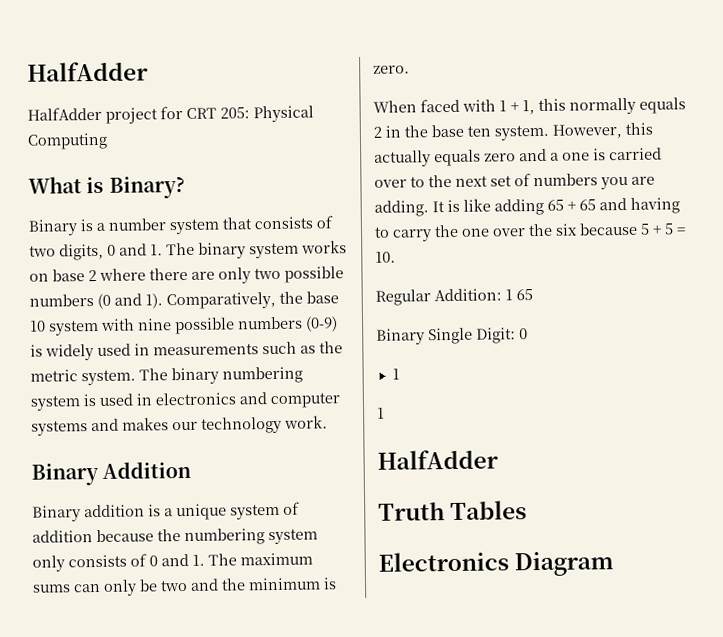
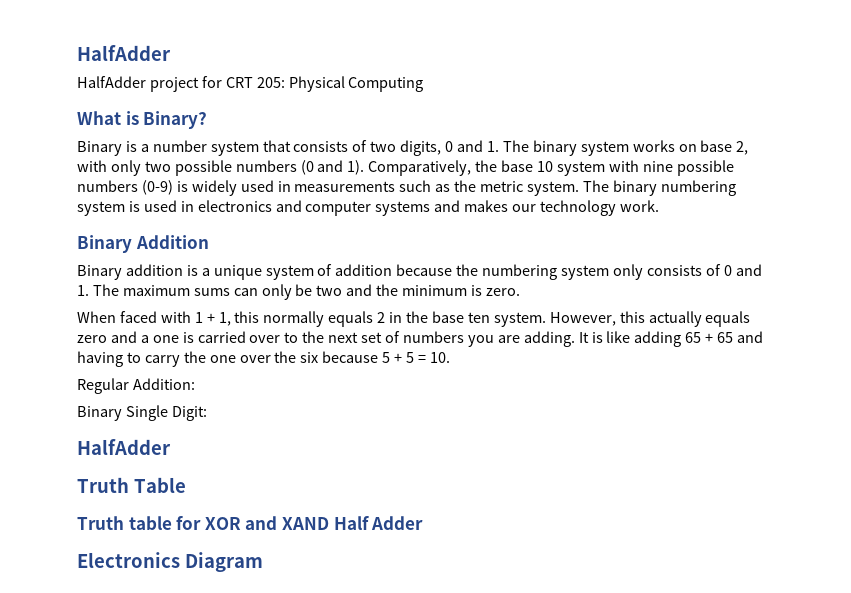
[88,267,215,282] 2 where there are -> [736,141,749,155] [77,160,107,172] 2, with
[505,289,533,301] 1 65 -> (195, 384) none
[519,328,528,340] [391,368,400,380] [377,407,385,419] 0 // 1 // 1 -> (207, 413) none
[450,500,528,521] Tables -> [133,477,186,493] [77,516,424,530] Table // Truth table for XOR and XAND Half Adder

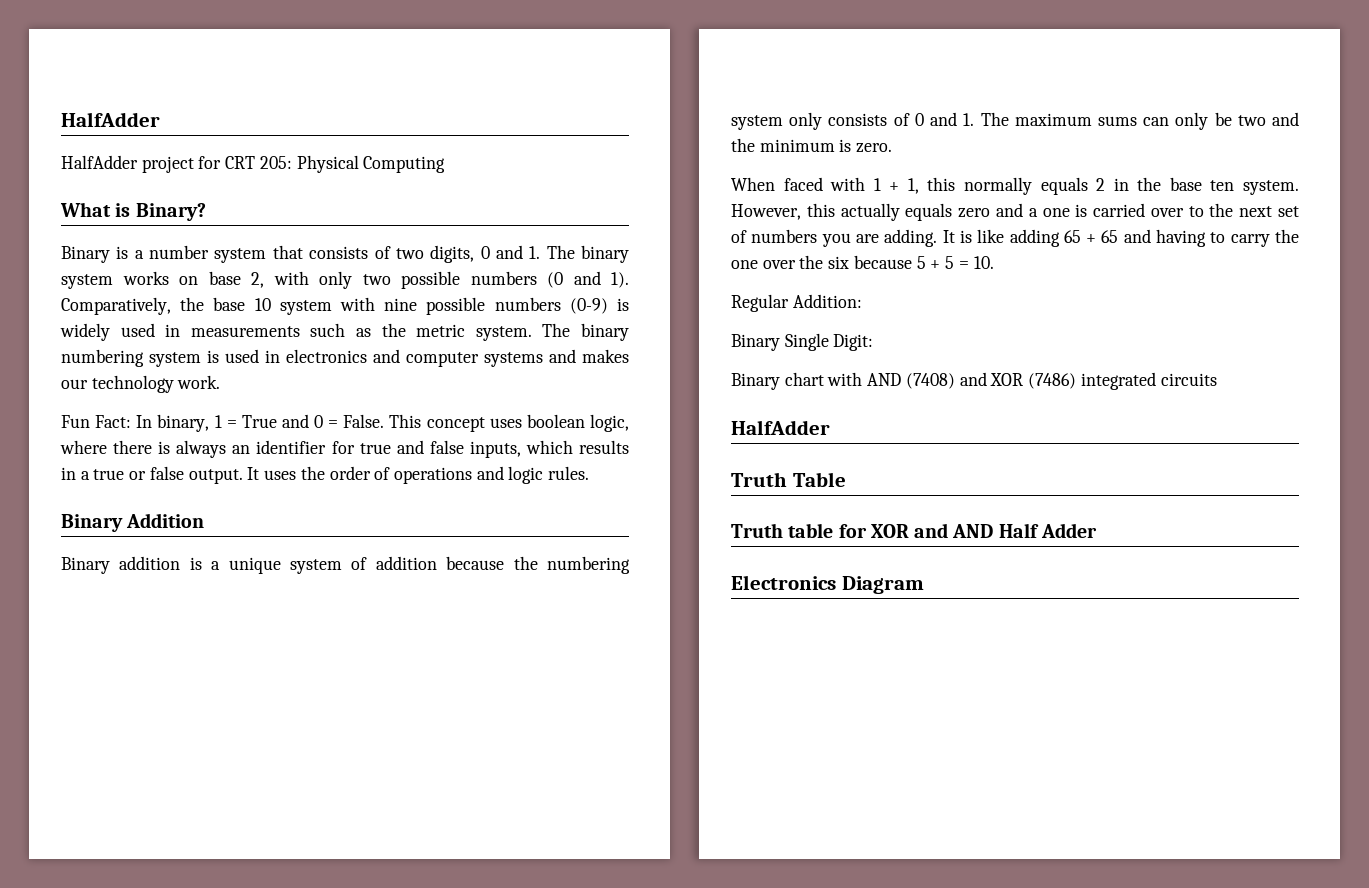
(659, 206) none -> [61,414,629,432] [60,440,629,458] [61,466,590,484] // Fun Fact: In binary, 1 = True and 0 = False. This concept uses boolean logic, where there is always an identifier for true and false inputs, which results in a true or false output. It uses the order of operations and logic rules.
(207, 413) none -> [731,372,1217,390] // Binary chart with AND (7408) and XOR (7486) integrated circuits
[281,517,329,530] XAND -> [952,524,994,538] AND

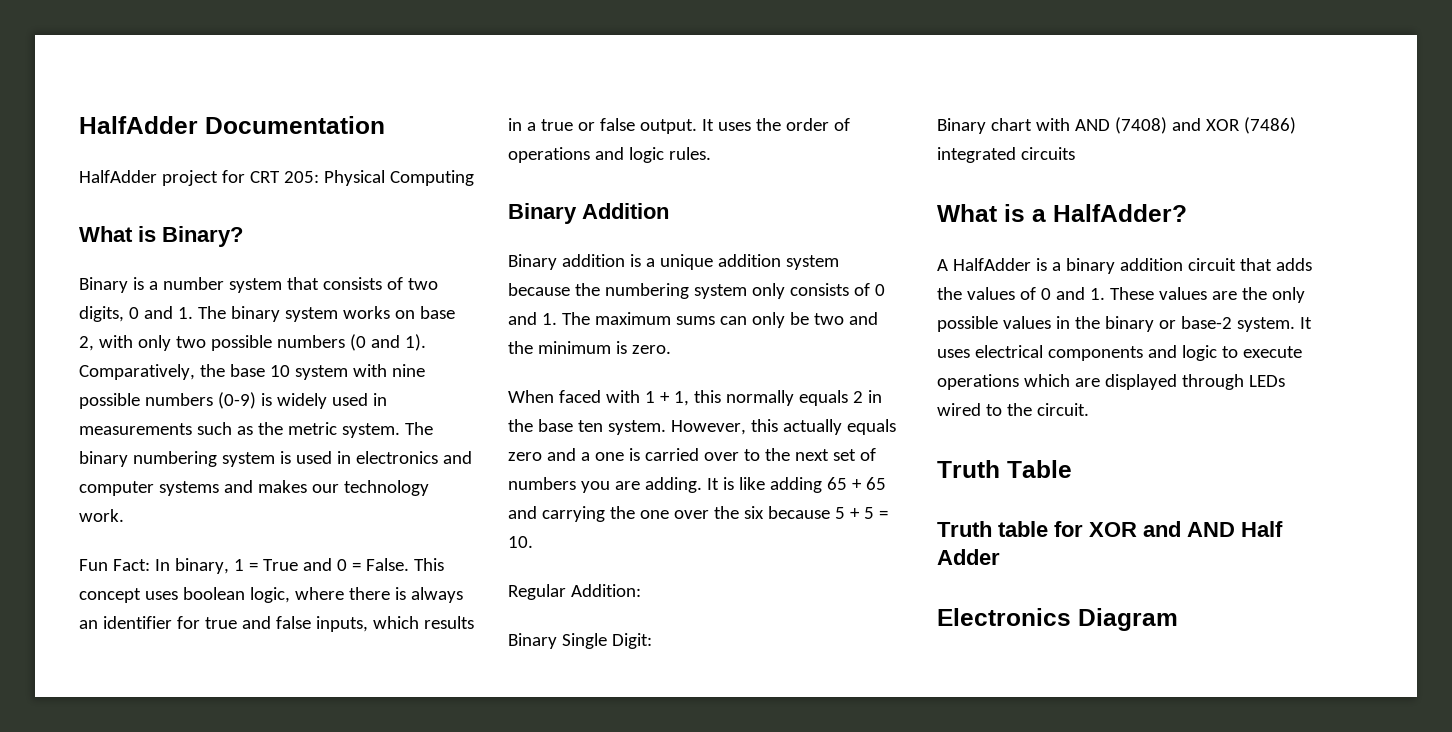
[61,112,160,127] HalfAdder -> [79,116,385,134] HalfAdder Documentation
[290,556,437,574] system of addition -> [717,254,839,270] addition system
[1156,229,1270,247] having to carry -> [541,506,605,522] carrying
[731,420,830,435] HalfAdder -> [937,204,1187,222] [937,258,1312,274] [937,287,1305,303] [937,316,1312,332] [937,345,1302,361] [937,374,1285,390] [937,403,1089,416] What is a HalfAdder? // A HalfAdder is a binary addition circuit that adds the values of 0 and 1. These values are the only possible values in the binary or base-2 system. It uses electrical components and logic to execute operations which are displayed through LEDs wired to the circuit.

